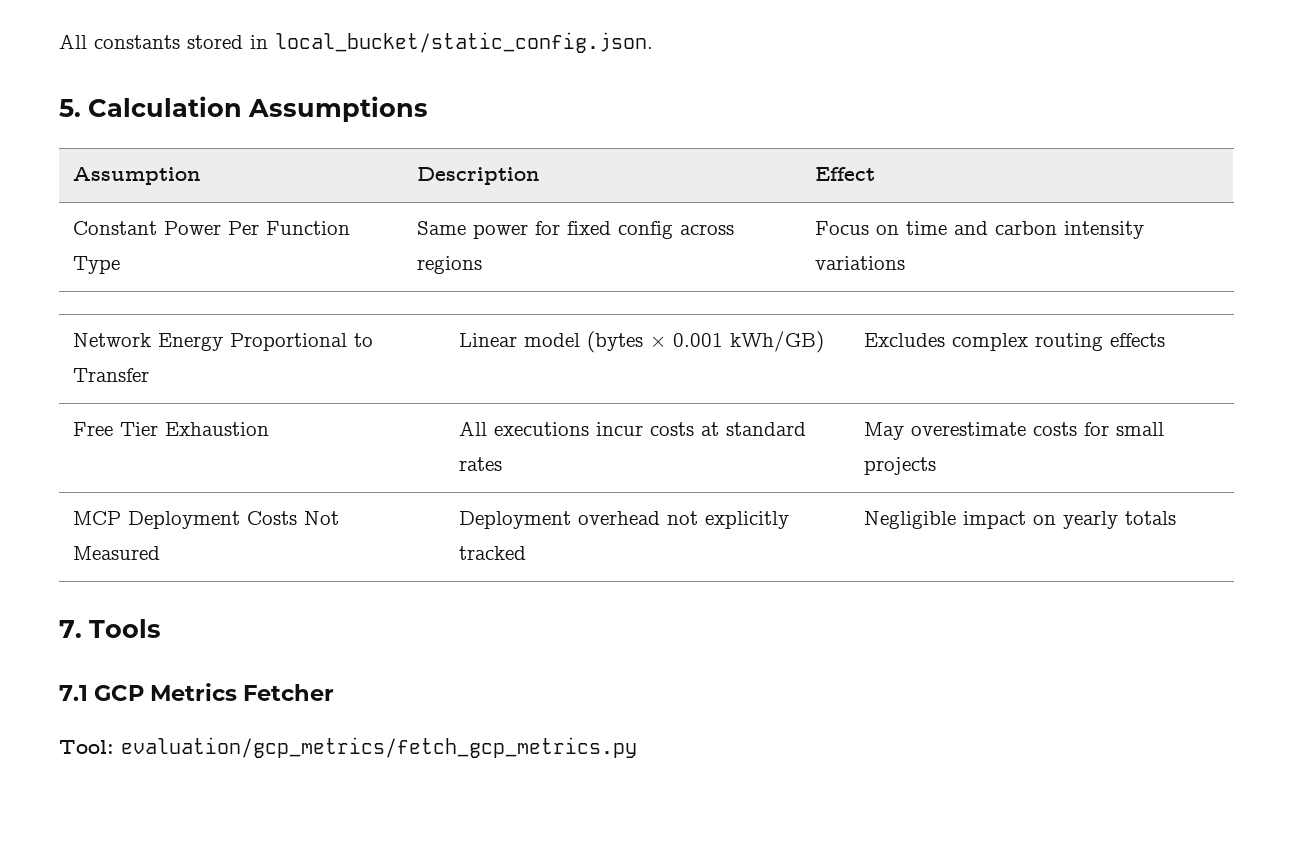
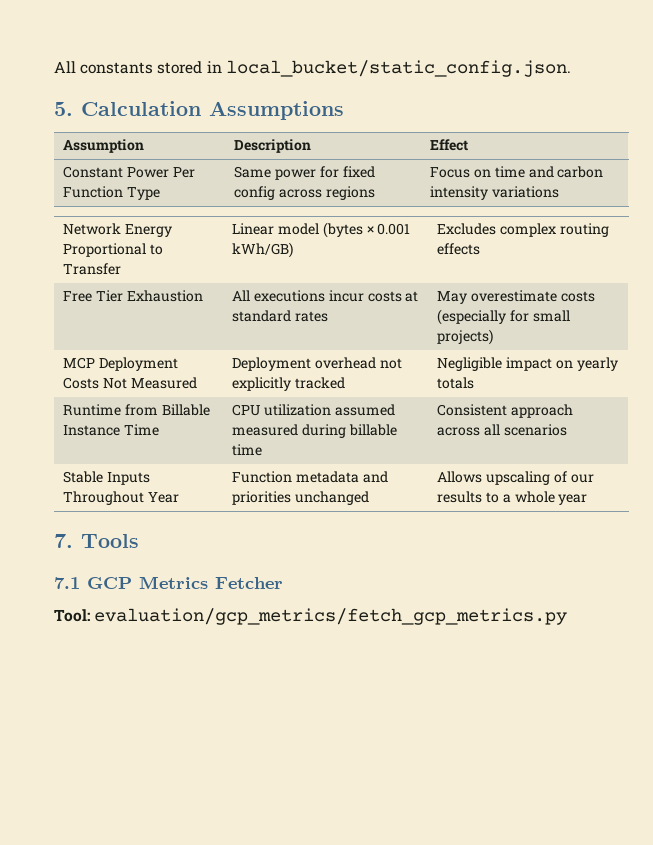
(1078, 429) none -> [437,309,507,325] (especially
[864,457,937,475] projects -> [437,329,494,345] projects)
(1177, 518) none -> [63,404,210,416] [63,424,160,436] [232,404,395,416] [232,424,397,438] [232,444,263,456] [437,404,574,418] [437,424,567,436] [63,471,151,485] [63,491,180,505] [232,471,388,483] [232,491,370,505] [437,471,594,485] [437,491,588,505] // Runtime from Billable Instance Time | CPU utilization assumed measured during billable time | Consistent approach across all scenarios // Stable Inputs Throughout Year | Function metadata and priorities unchanged | Allows upscaling of our results to a whole year

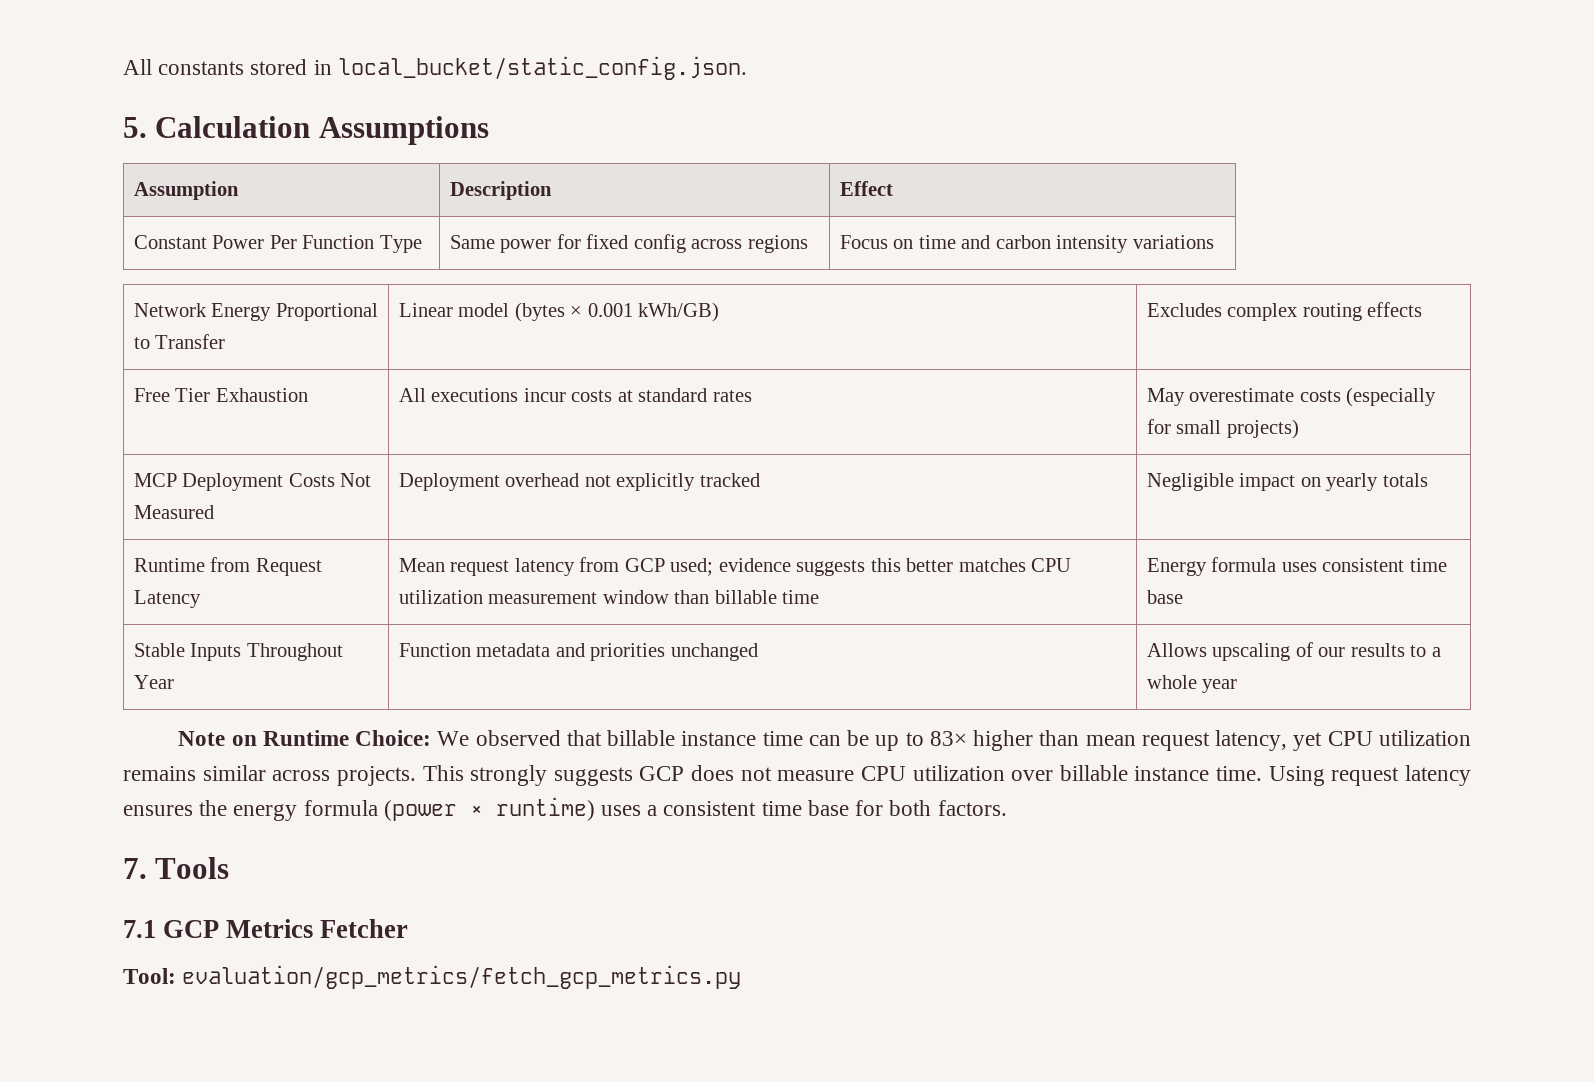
[161,404,210,416] [63,424,160,436] [232,404,395,416] [232,424,397,438] [232,444,263,456] [437,404,574,418] [437,424,567,436] Billable Instance Time | CPU utilization assumed measured during billable time | Consistent approach across all scenarios -> [255,558,322,576] [133,590,201,608] [398,557,1072,576] [398,590,820,604] [1146,557,1447,576] [1146,590,1183,604] Request Latency | Mean request latency from GCP used; evidence suggests this better matches CPU utilization measurement window than billable time | Energy formula uses consistent time base
(588, 499) none -> [178,730,1471,751] [123,765,1471,786] [123,797,1007,821] // Note on Runtime Choice: We observed that billable instance time can be up to 83× higher than mean request latency, yet CPU utilization remains similar across projects. This strongly suggests GCP does not measure CPU utilization over billable instance time. Using request latency ensures the energy formula (power × runtime) uses a consistent time base for both factors.

